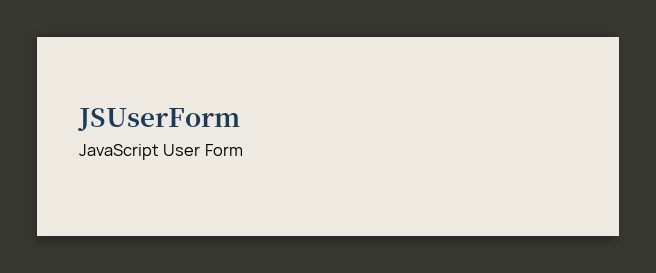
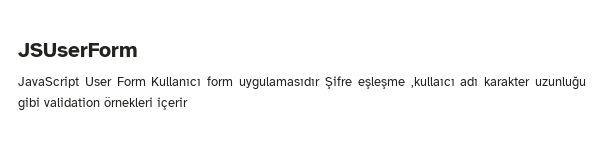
(243, 150) none -> [151,76,586,90] [18,97,188,111] Kullanıcı form uygulamasıdır Şifre eşleşme ,kullaıcı adı karakter uzunluğu gibi validation örnekleri içerir

